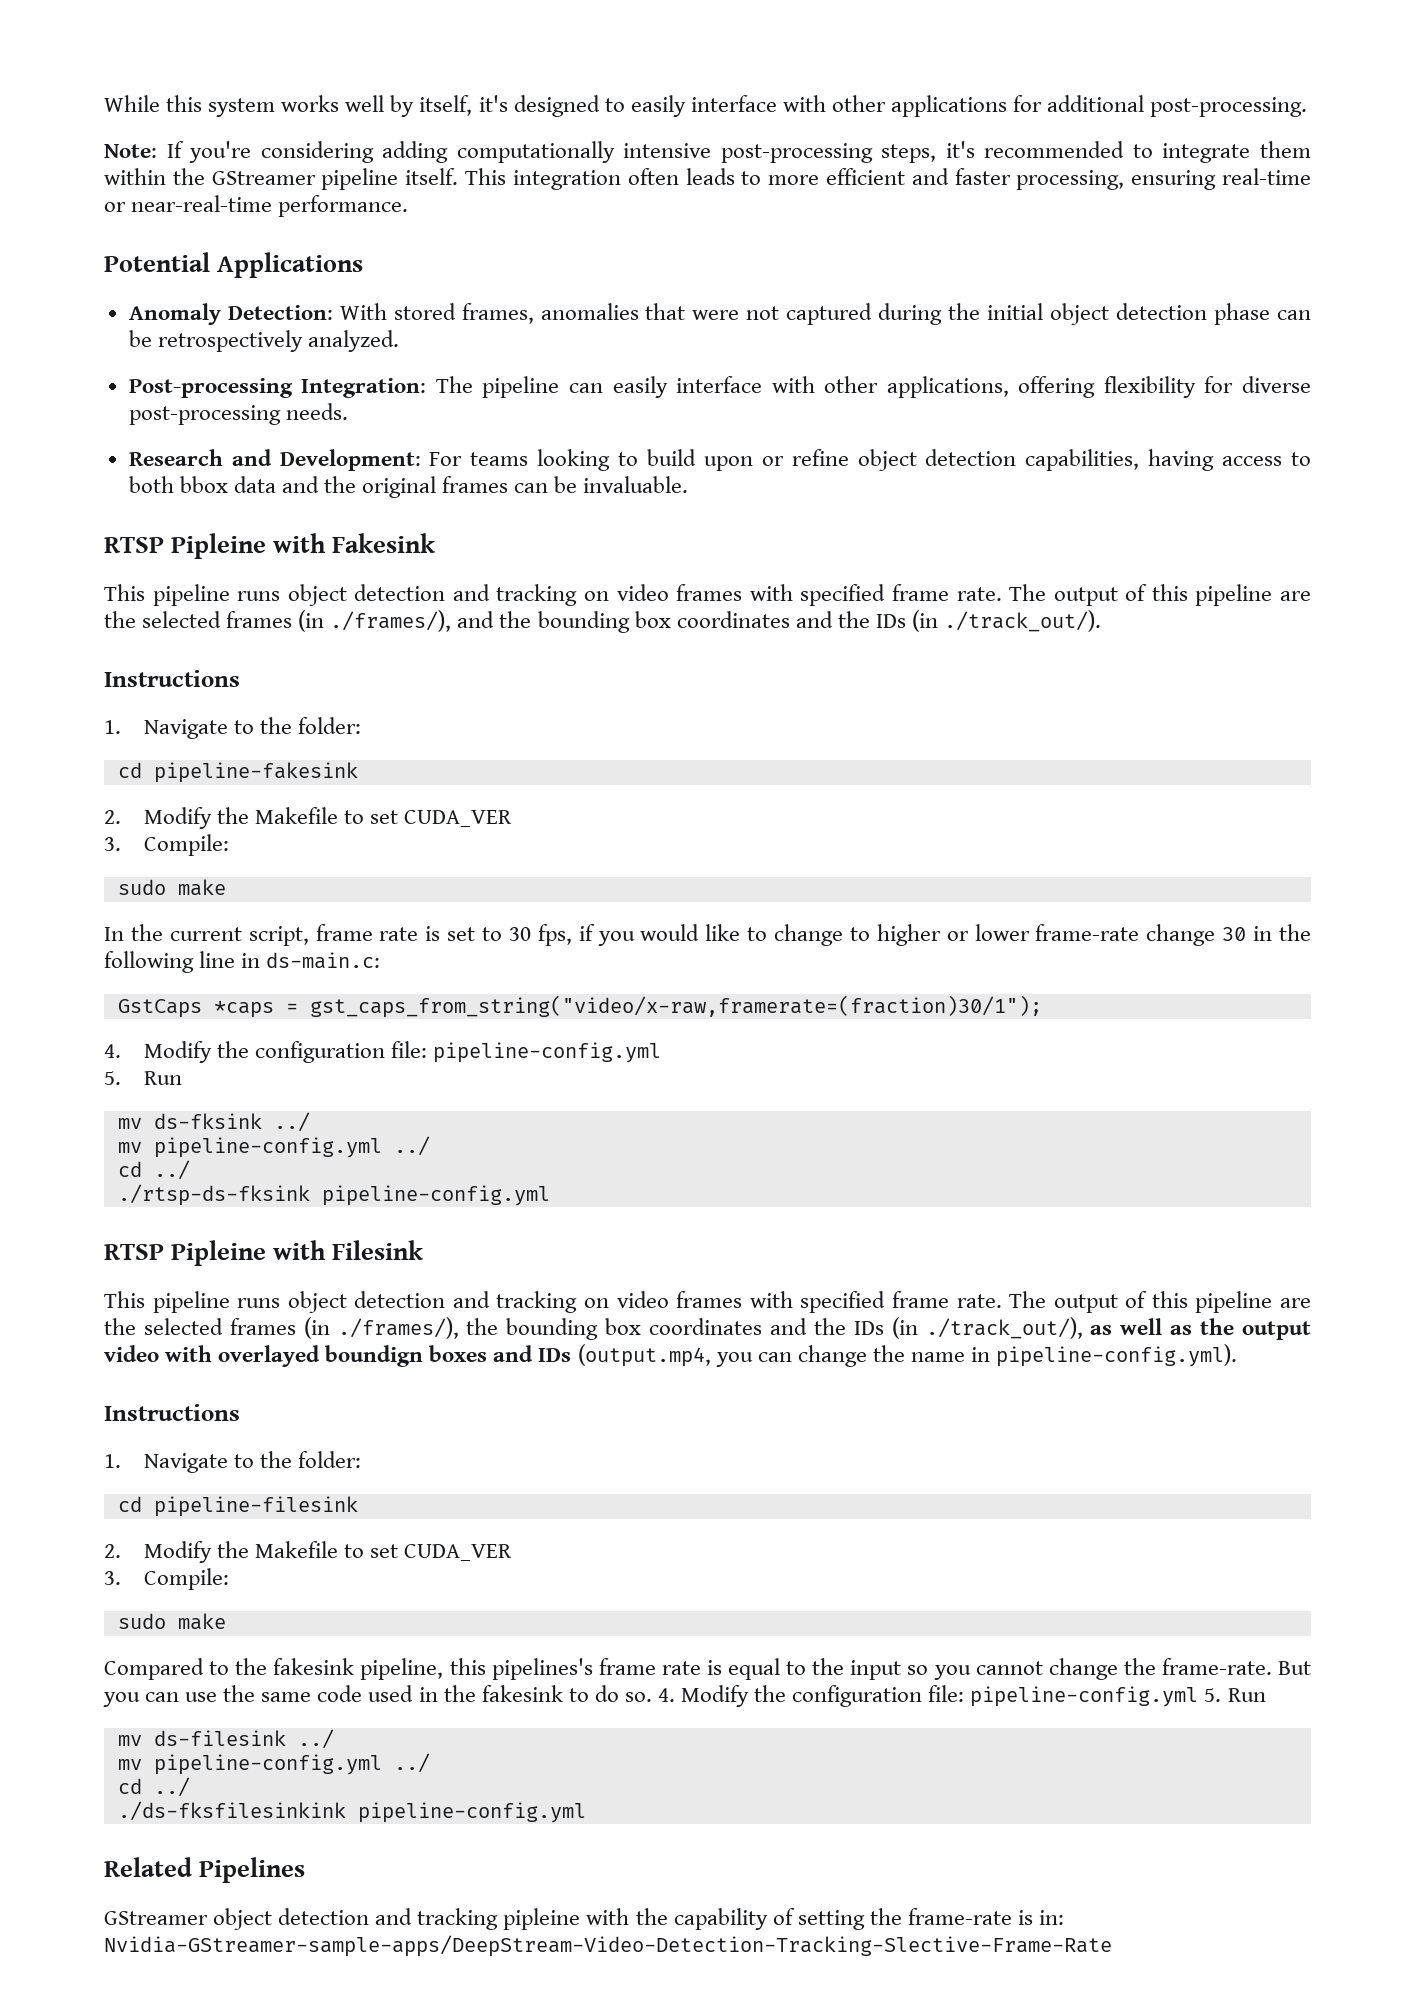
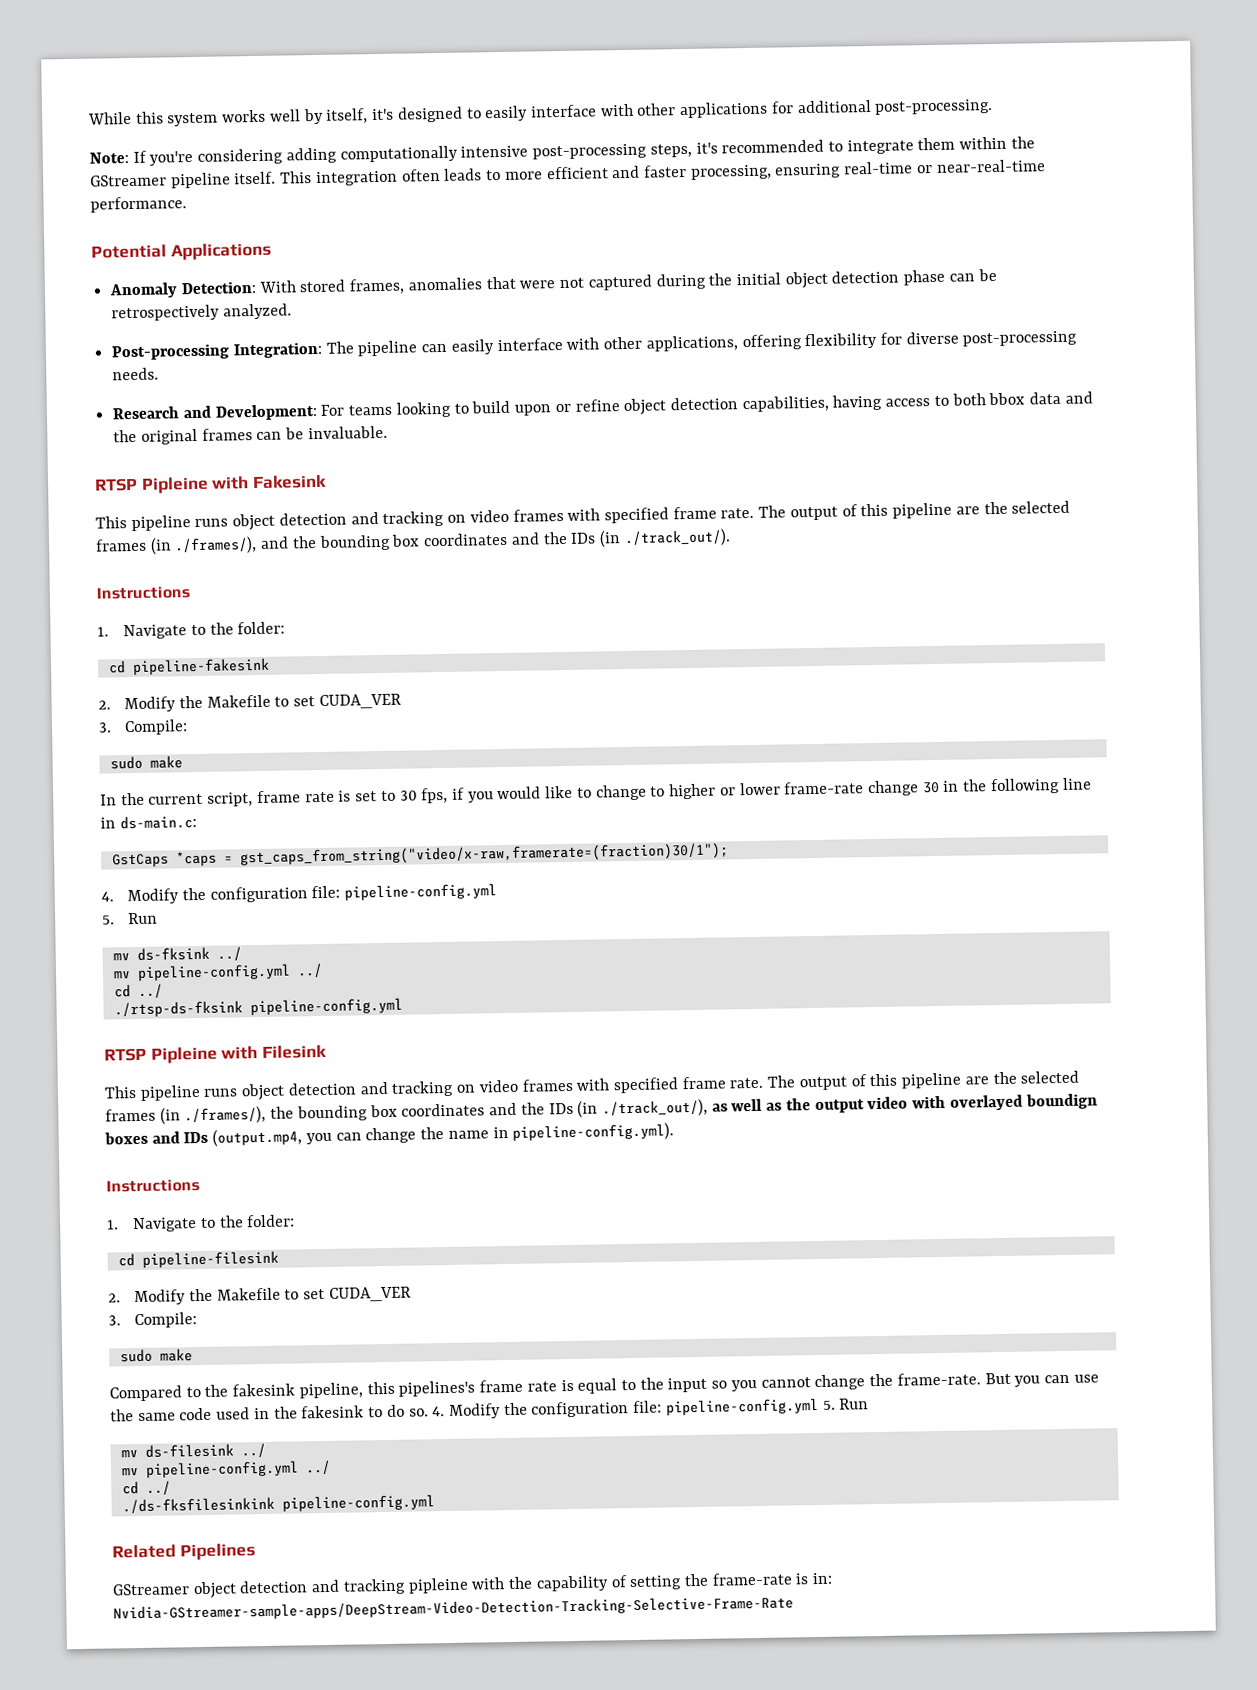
[104,1935,1112,1957] Nvidia-GStreamer-sample-apps/DeepStream-Video-Detection-Tracking-Slective-Frame-Rate -> [113,1595,794,1622] Nvidia-GStreamer-sample-apps/DeepStream-Video-Detection-Tracking-Selective-Frame-Rate

